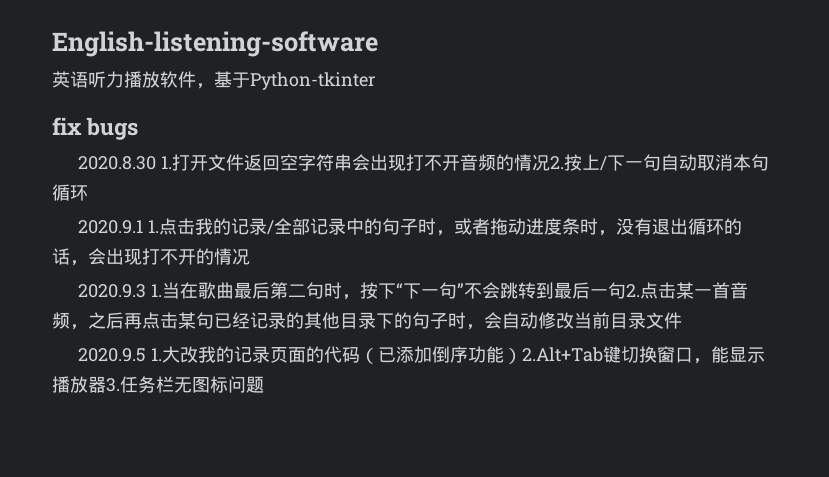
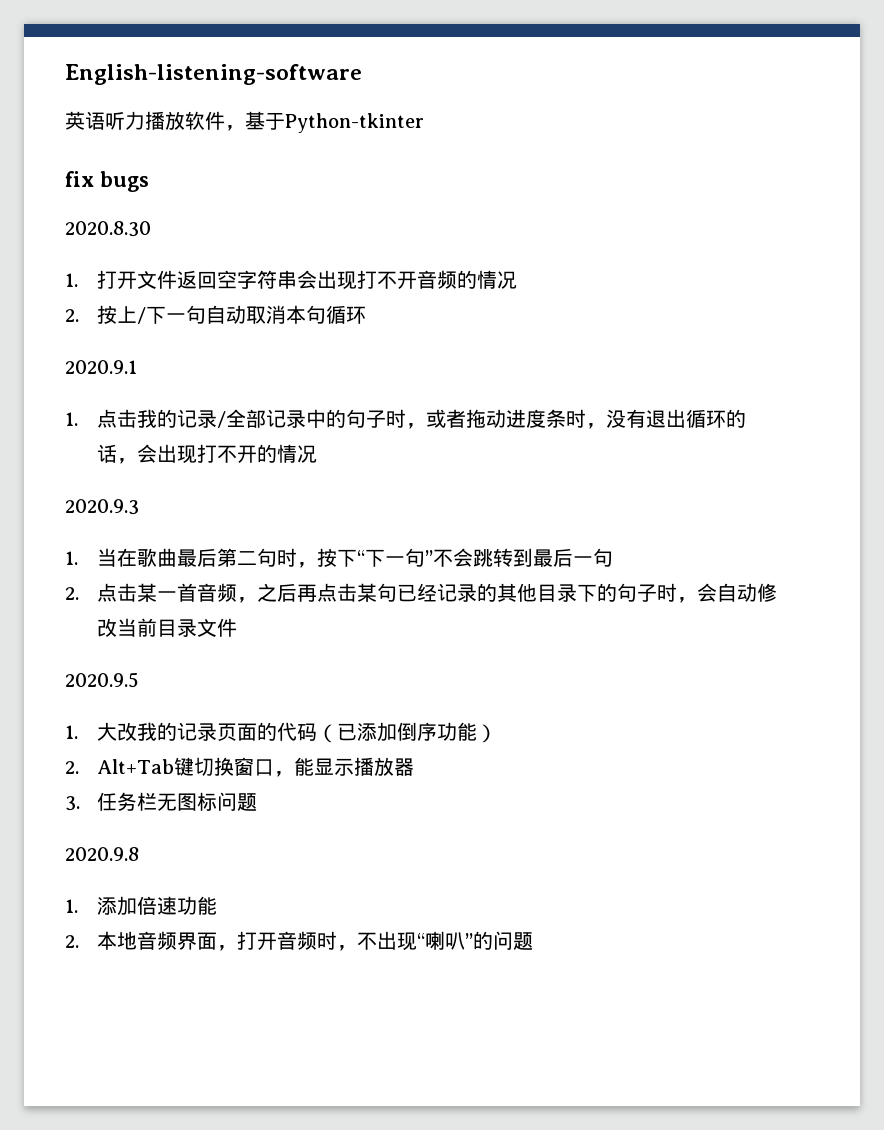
(157, 163) none -> (151, 229) //
(551, 162) none -> (518, 280) //
(144, 227) none -> (137, 367) //
(147, 291) none -> (139, 507) //
(627, 290) none -> (614, 557) //
(147, 355) none -> (139, 680) //
[522,347,604,362] 2.Alt+Tab -> [65,759,175,774] // 2. Alt+Tab
(106, 384) none -> (415, 767) //
(264, 384) none -> [65,847,139,861] [65,896,218,916] [65,931,534,951] // 2020.9.8 // 1.添加倍速功能 // 2.本地音频界面，打开音频时，不出现“喇叭”的问题

